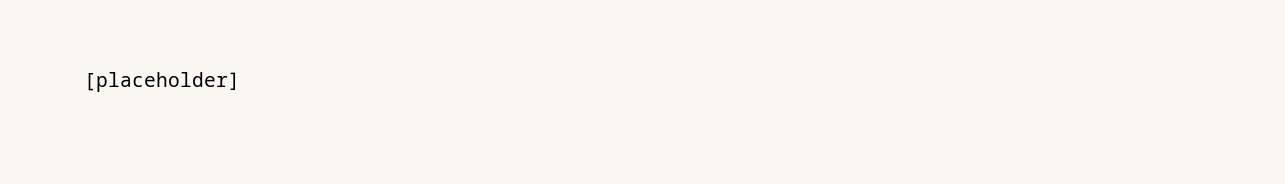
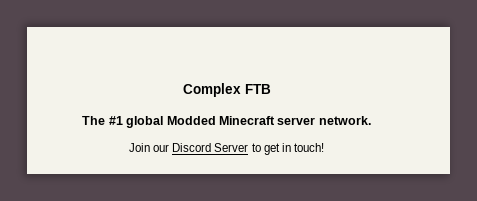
[84,72,240,92] [placeholder] -> [182,83,271,97] [82,116,371,128] [129,143,324,155] Complex FTB // The #1 global Modded Minecraft server network. // Join our Discord Server to get in touch!

